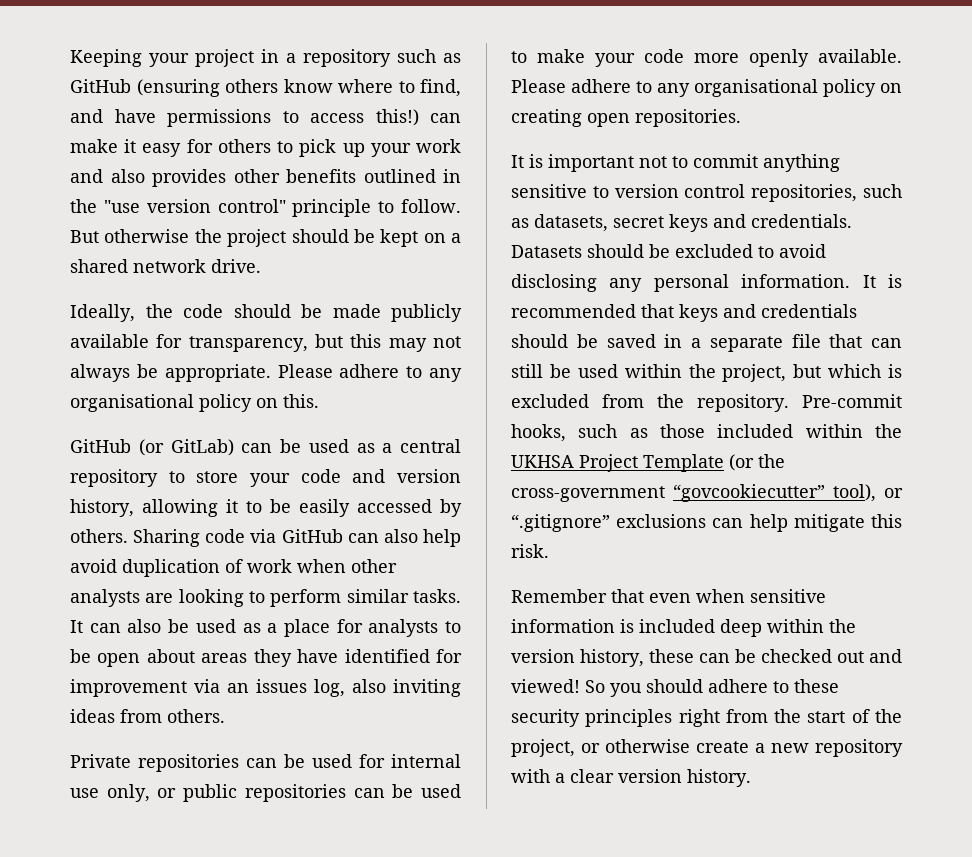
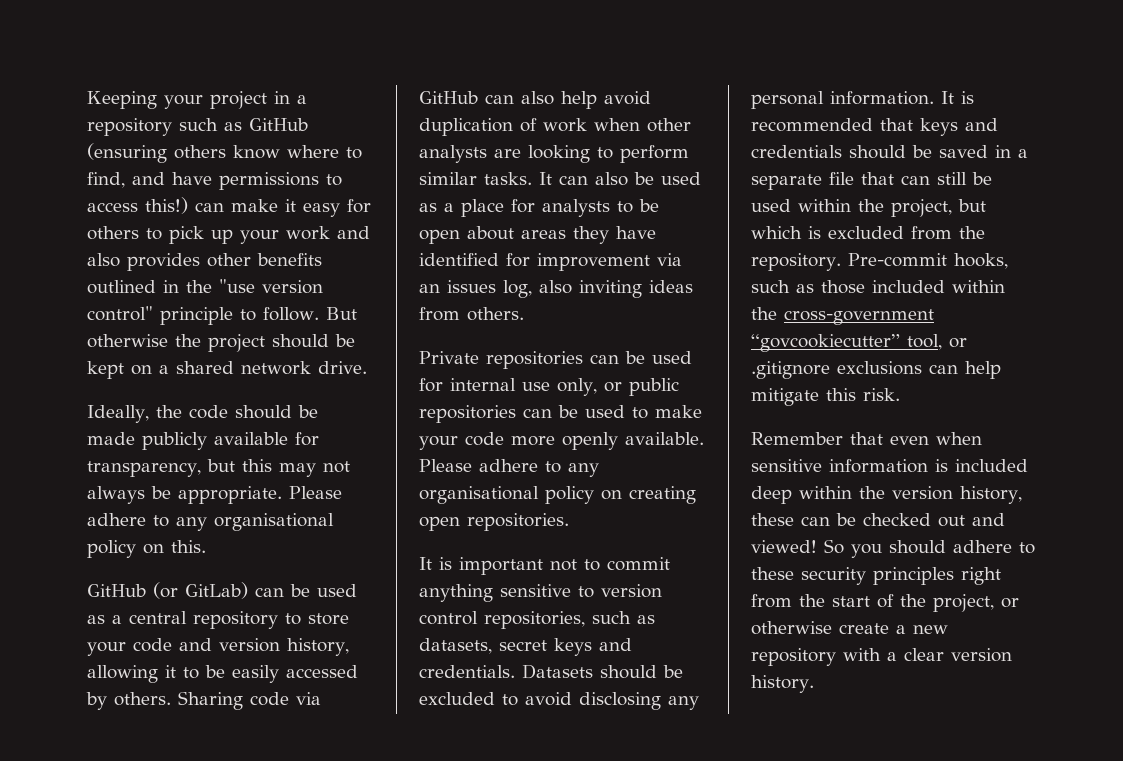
[511,454,785,472] [511,484,903,502] [511,514,610,532] UKHSA Project Template (or the cross-government “govcookiecutter” tool), or “.gitignore” -> [784,309,934,325] [751,334,967,352] [751,361,830,379] cross-government “govcookiecutter” tool, or .gitignore

